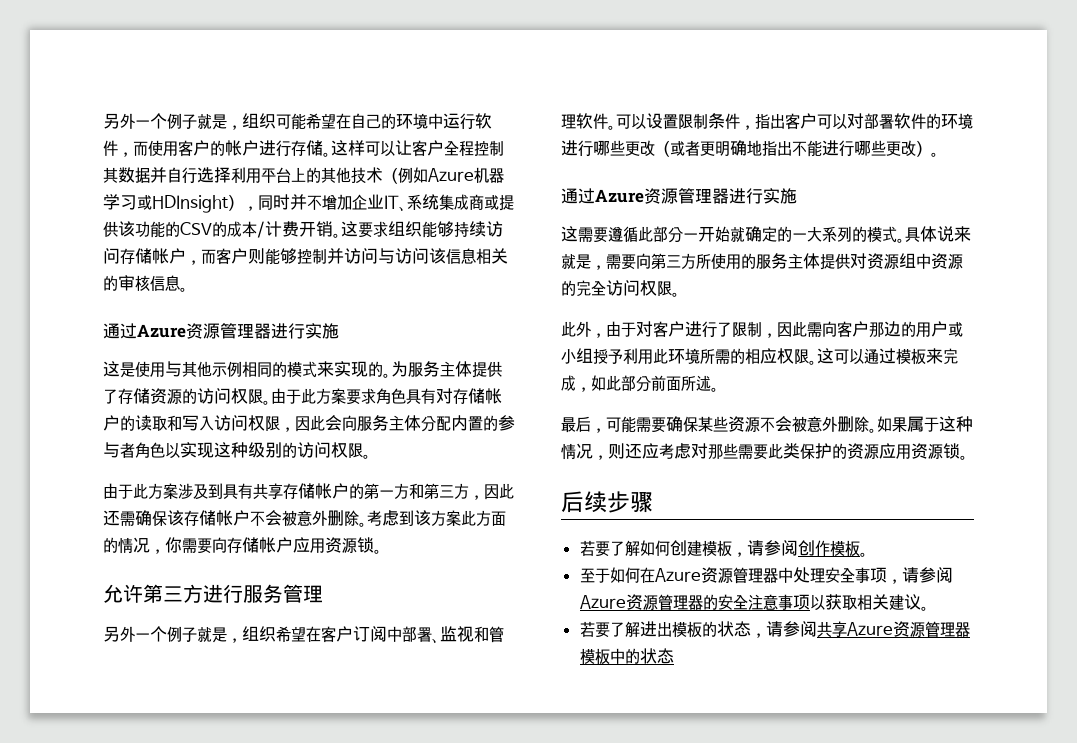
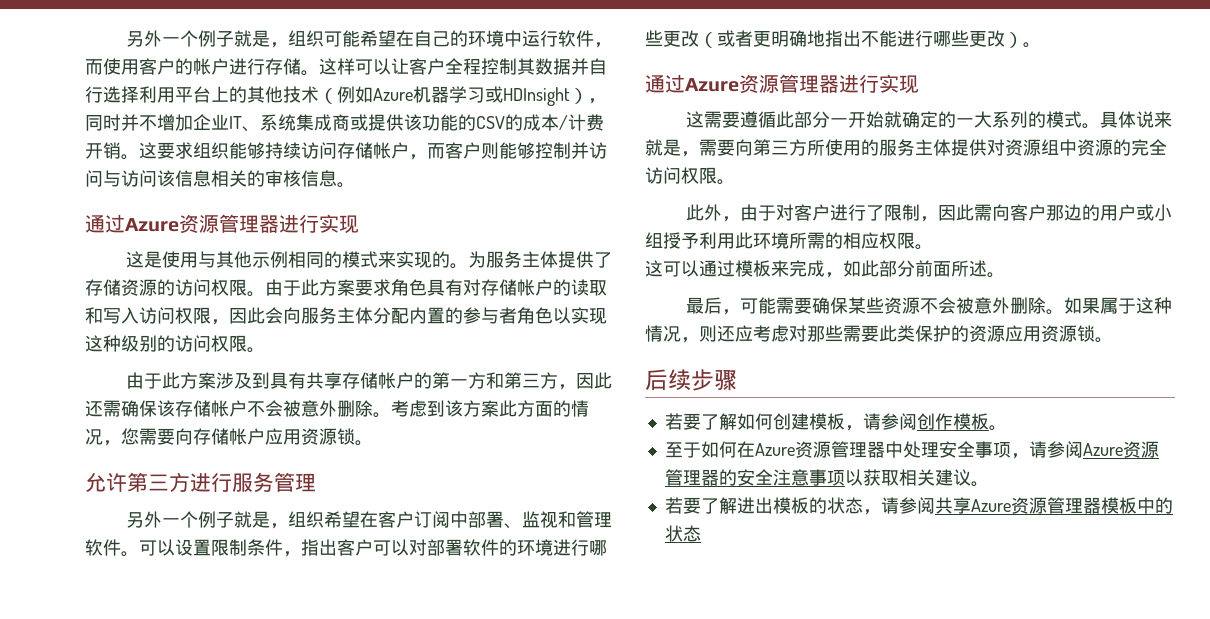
[322,323,339,339] 施 -> [339,215,359,234] 现
[165,537,182,553] 你 -> [121,428,139,445] 您
[780,188,797,204] 施 -> [899,75,919,94] 现
(817, 362) none -> (933, 247) //

